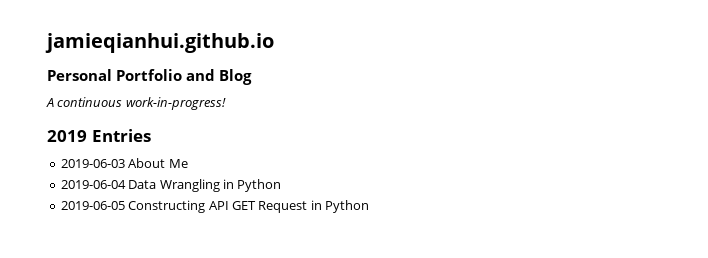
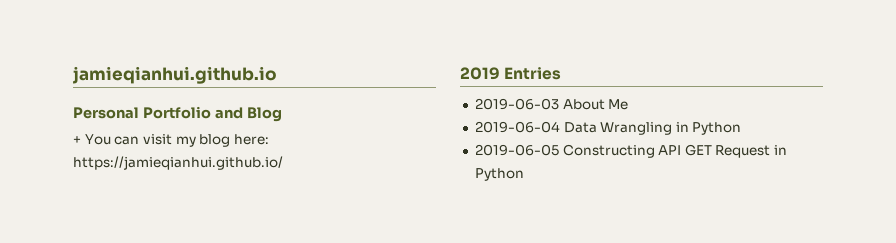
[46,97,226,110] A continuous work-in-progress! -> [73,134,269,147] [73,156,283,170] + You can visit my blog here: https://jamieqianhui.github.io/

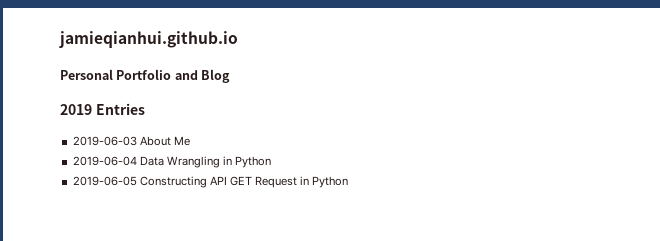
[73,134,269,147] [73,156,283,170] // + You can visit my blog here: https://jamieqianhui.github.io/ -> (231, 76) none

